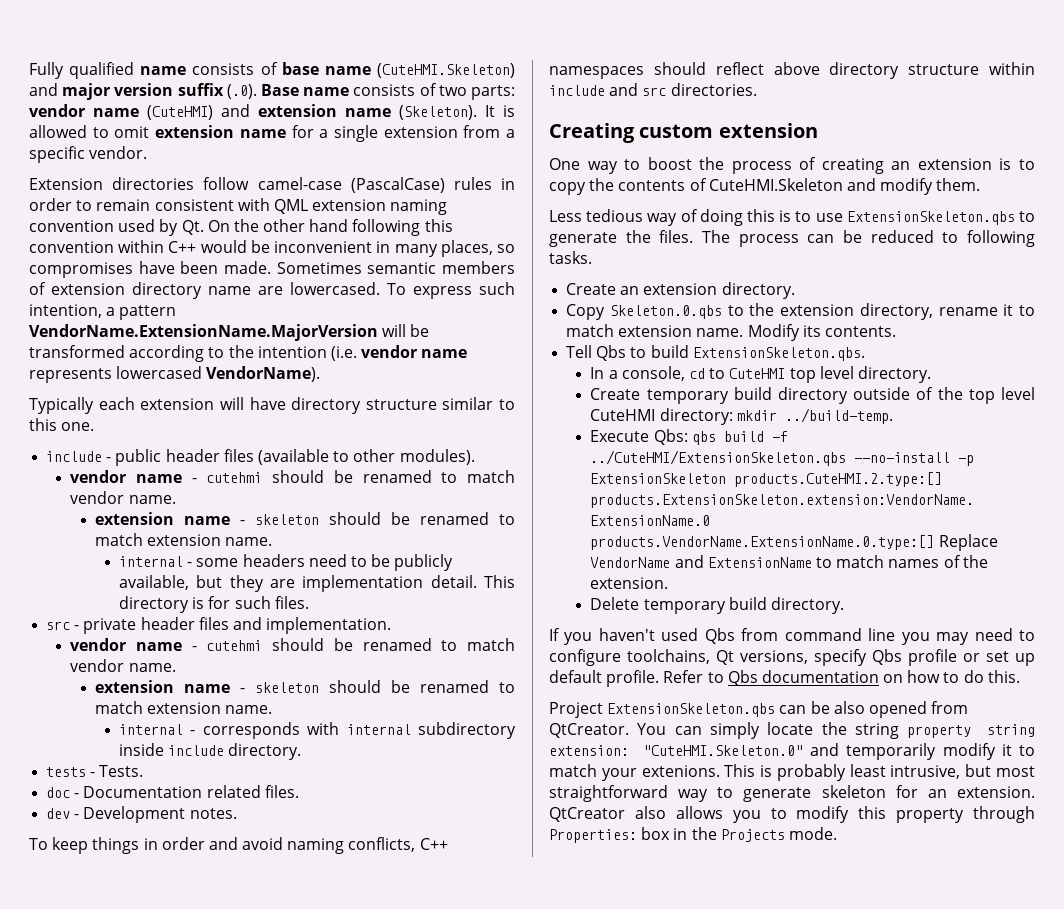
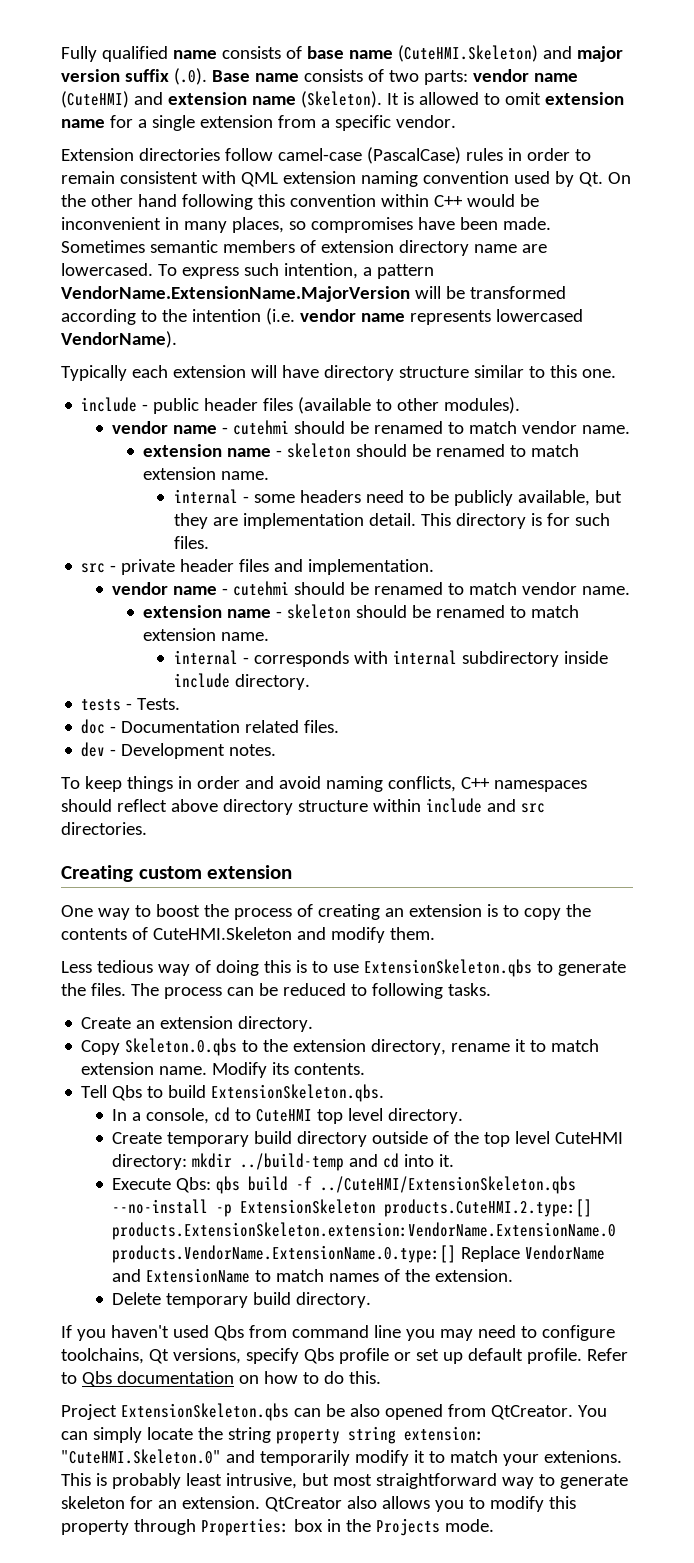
[784,408,893,424] ../build-temp. -> [240,1153,455,1171] ../build-temp and cd into it.

